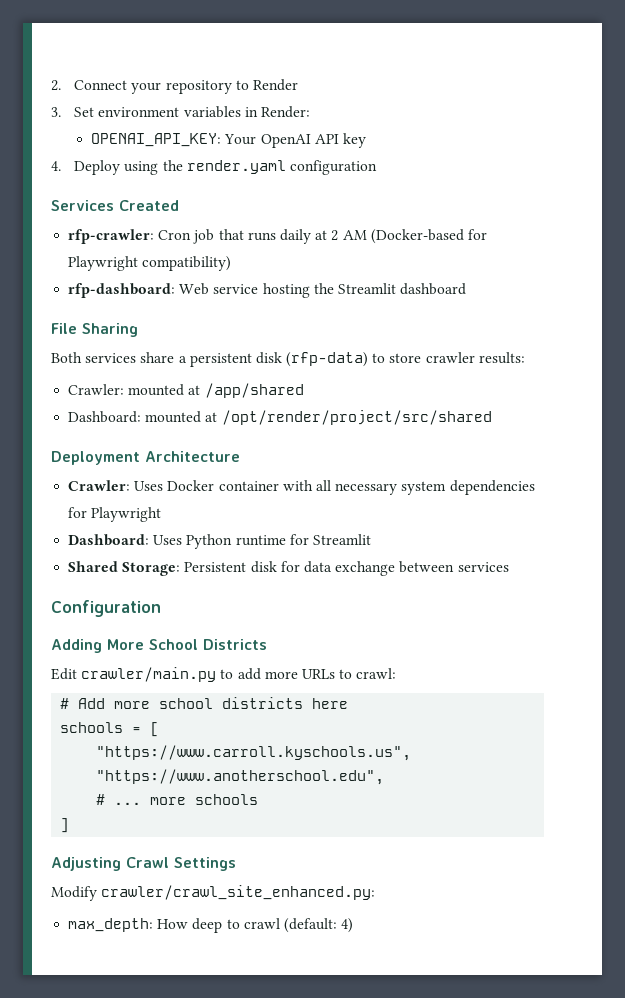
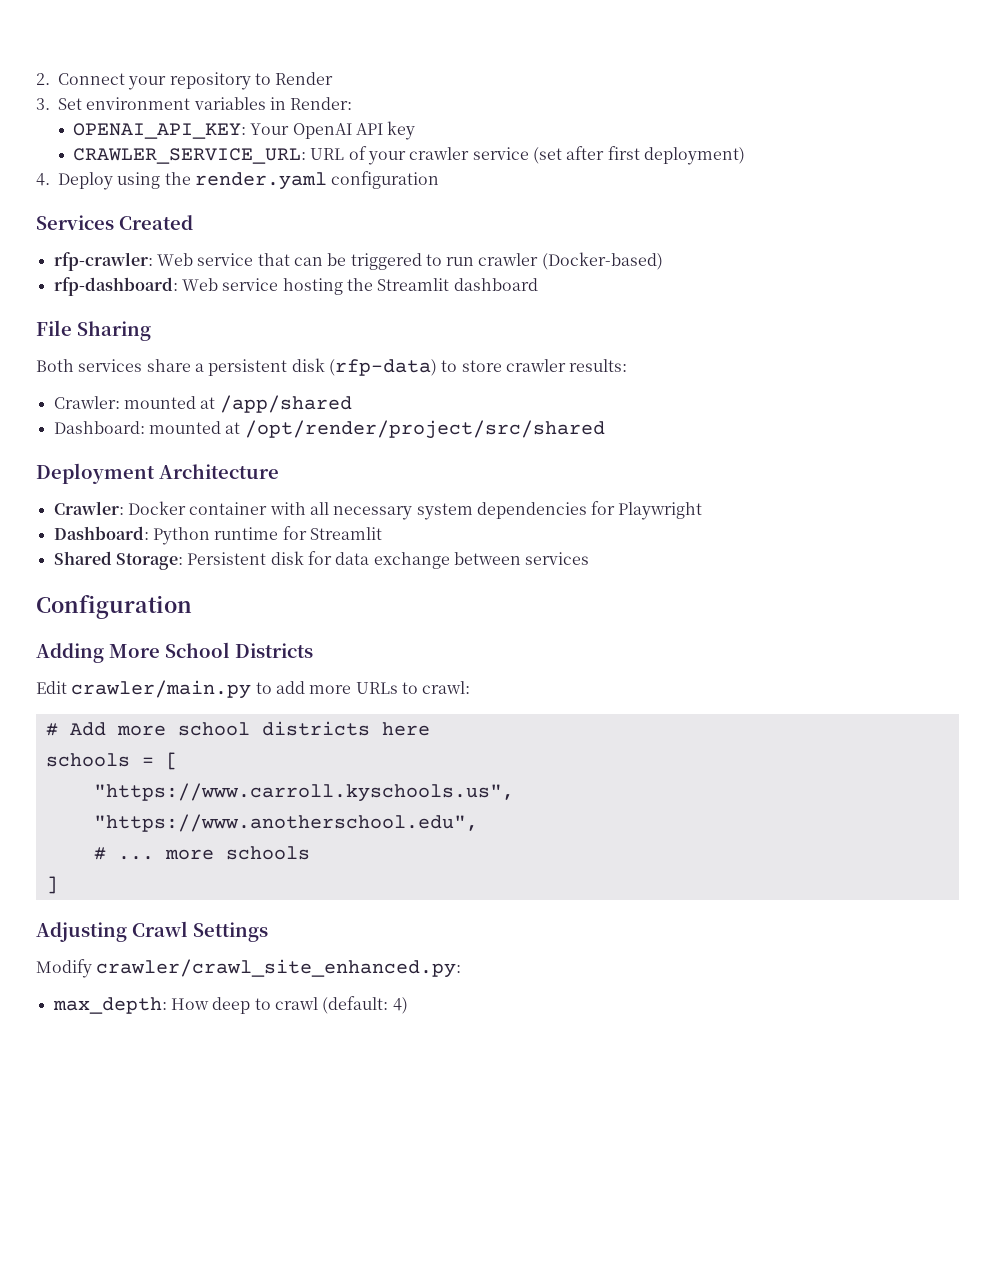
(366, 140) none -> [72,146,745,165] // CRAWLER_SERVICE_URL: URL of your crawler service (set after first deployment)
[158,229,487,244] [68,256,232,271] Cron job that runs daily at 2 AM (Docker-based for Playwright compatibility) -> [156,252,663,270] Web service that can be triggered to run crawler (Docker-based)
[134,481,164,491] Uses -> (124, 508) none
[153,535,183,545] Uses -> (149, 533) none

